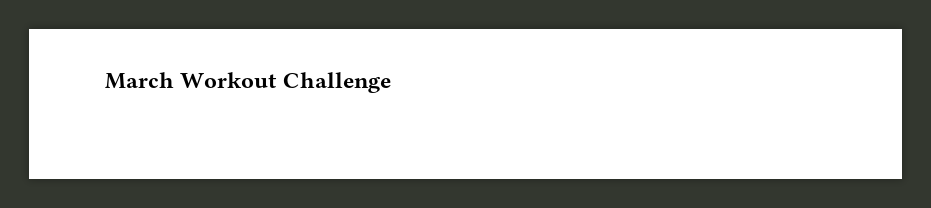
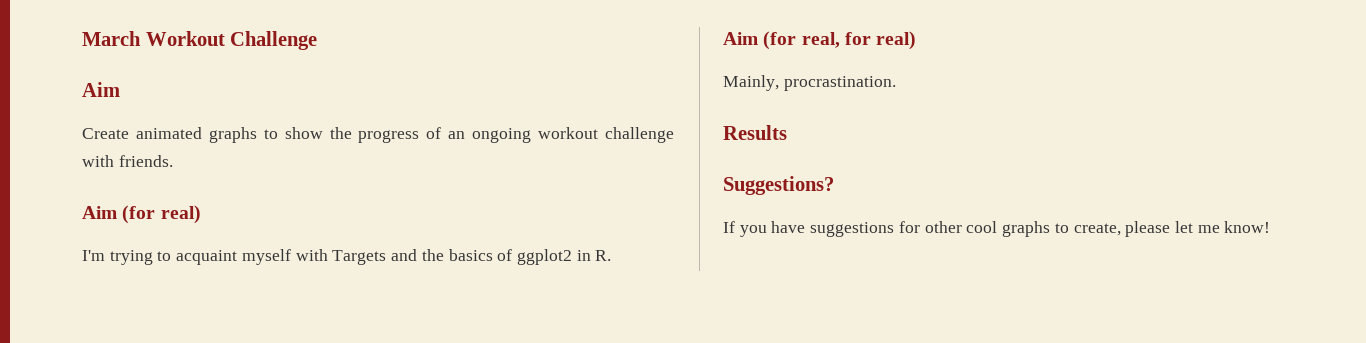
(391, 82) none -> [82,82,120,97] [82,127,675,143] [82,155,173,167] [82,205,201,224] [82,249,612,265] [723,31,917,50] [723,75,896,91] [723,125,787,140] [723,176,834,195] [723,221,1271,237] // Aim // Create animated graphs to show the progress of an ongoing workout challenge with friends. // Aim (for real) // I'm trying to acquaint myself with Targets and the basics of ggplot2 in R. // Aim (for real, for real) // Mainly, procrastination. // Results // Suggestions? // If you have suggestions for other cool graphs to create, please let me know!

